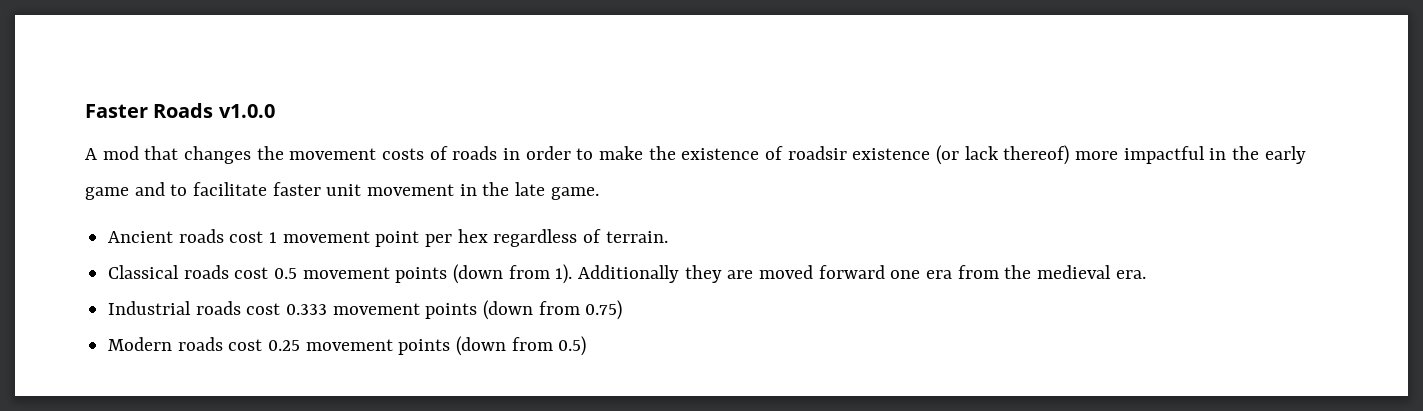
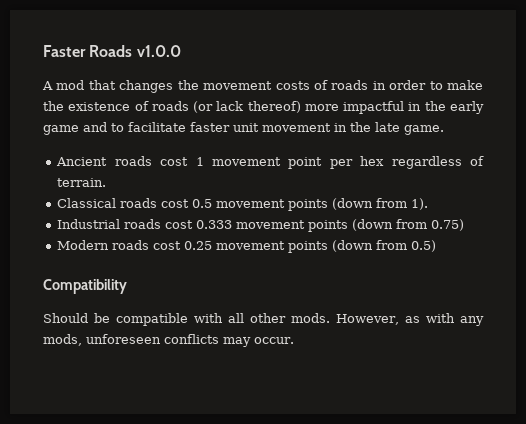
[787,146,931,160] roadsir existence -> [151,101,189,111] roads
[578,265,1146,283] Additionally they are moved forward one era from the medieval era. -> (429, 204) none
(587, 346) none -> [43,279,127,294] [43,313,484,326] [43,334,294,347] // Compatibility // Should be compatible with all other mods. However, as with any mods, unforeseen conflicts may occur.

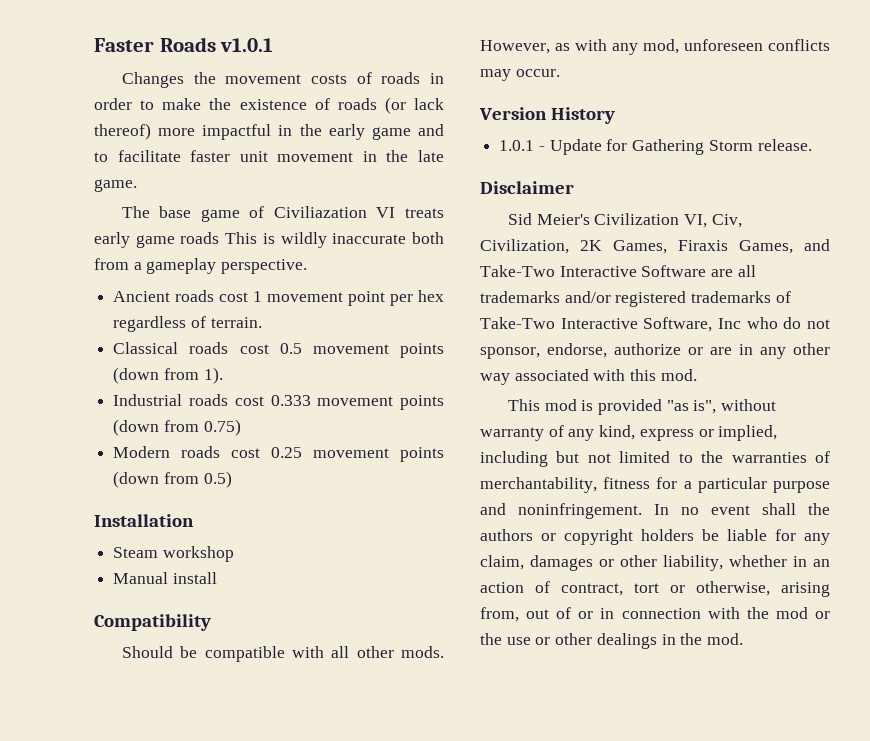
[136,45,181,57] [42,80,174,93] v1.0.0 // A mod that changes -> [220,38,274,52] [121,72,184,88] v1.0.1 // Changes
(444, 130) none -> [121,206,444,222] [94,232,445,248] [94,258,308,274] // The base game of Civiliazation VI treats early game roads This is wildly inaccurate both from a gameplay perspective.
(437, 246) none -> [94,514,194,527] [113,546,234,562] [113,572,217,584] // Installation // Steam workshop // Manual install
[43,334,82,346] mods, -> [643,39,679,54] mod,
(294, 340) none -> [479,107,615,124] [499,139,812,155] [480,181,574,194] [507,213,742,228] [480,239,830,254] [480,265,756,277] [480,291,791,307] [480,317,830,332] [480,343,830,359] [480,369,697,385] [507,399,777,415] [480,425,778,441] [480,451,830,467] [480,477,830,493] [480,503,830,519] [480,529,830,545] [480,555,830,571] [480,581,830,597] [480,607,830,622] [480,633,744,649] // Version History // 1.0.1 - Update for Gathering Storm release. // Disclaimer // Sid Meier's Civilization VI, Civ, Civilization, 2K Games, Firaxis Games, and Take-Two Interactive Software are all trademarks and/or registered trademarks of Take-Two Interactive Software, Inc who do not sponsor, endorse, authorize or are in any other way associated with this mod. // This mod is provided "as is", without warranty of any kind, express or implied, including but not limited to the warranties of merchantability, fitness for a particular purpose and noninfringement. In no event shall the authors or copyright holders be liable for any claim, damages or other liability, whether in an action of contract, tort or otherwise, arising from, out of or in connection with the mod or the use or other dealings in the mod.

